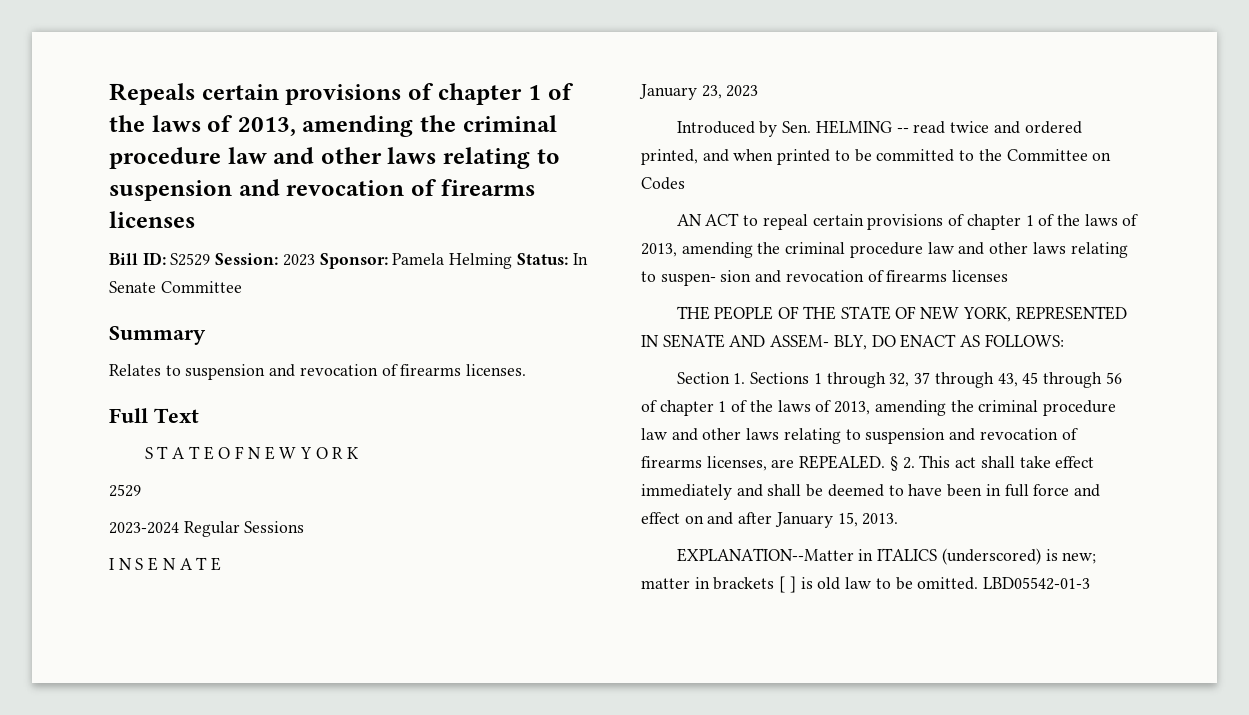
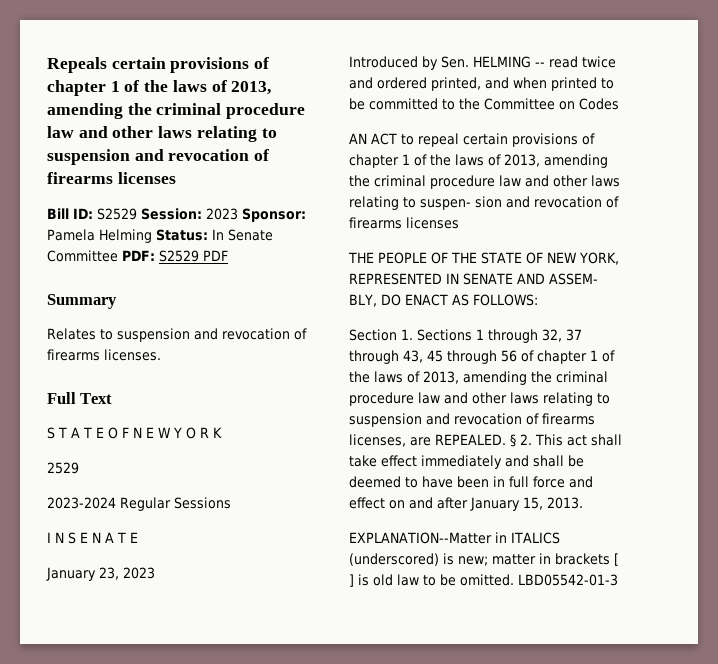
(242, 287) none -> [122,250,228,262] PDF: S2529 PDF

